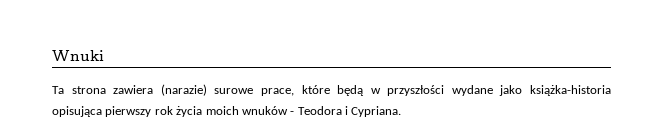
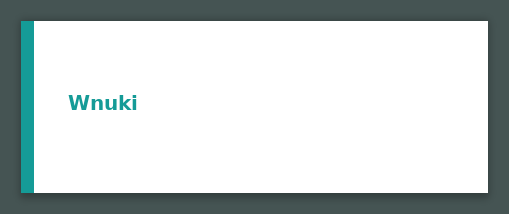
[52,84,611,96] [52,106,402,117] // Ta strona zawiera (narazie) surowe prace, które będą w przyszłości wydane jako książka-historia opisująca pierwszy rok życia moich wnuków - Teodora i Cypriana. -> (138, 102) none

